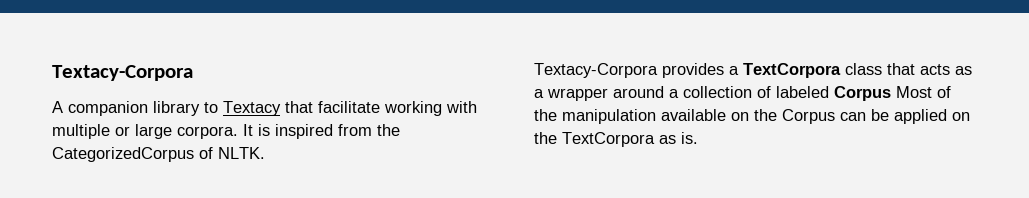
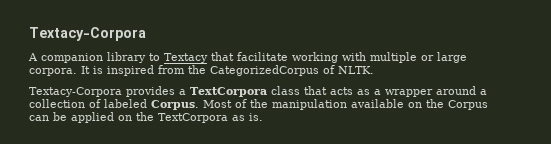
[834,86,891,101] Corpus -> [151,100,199,110] Corpus.

